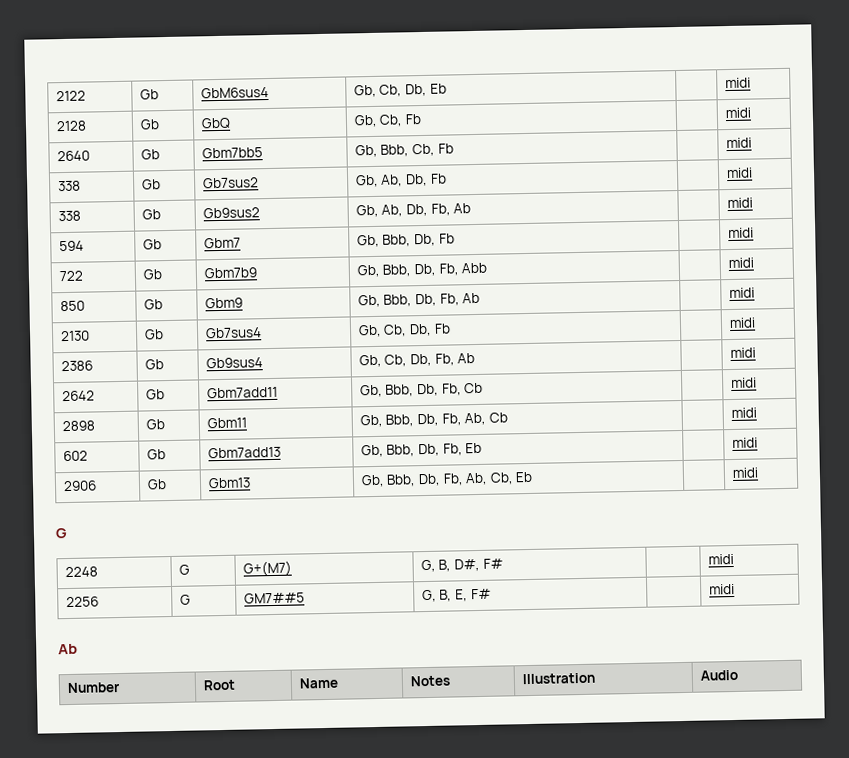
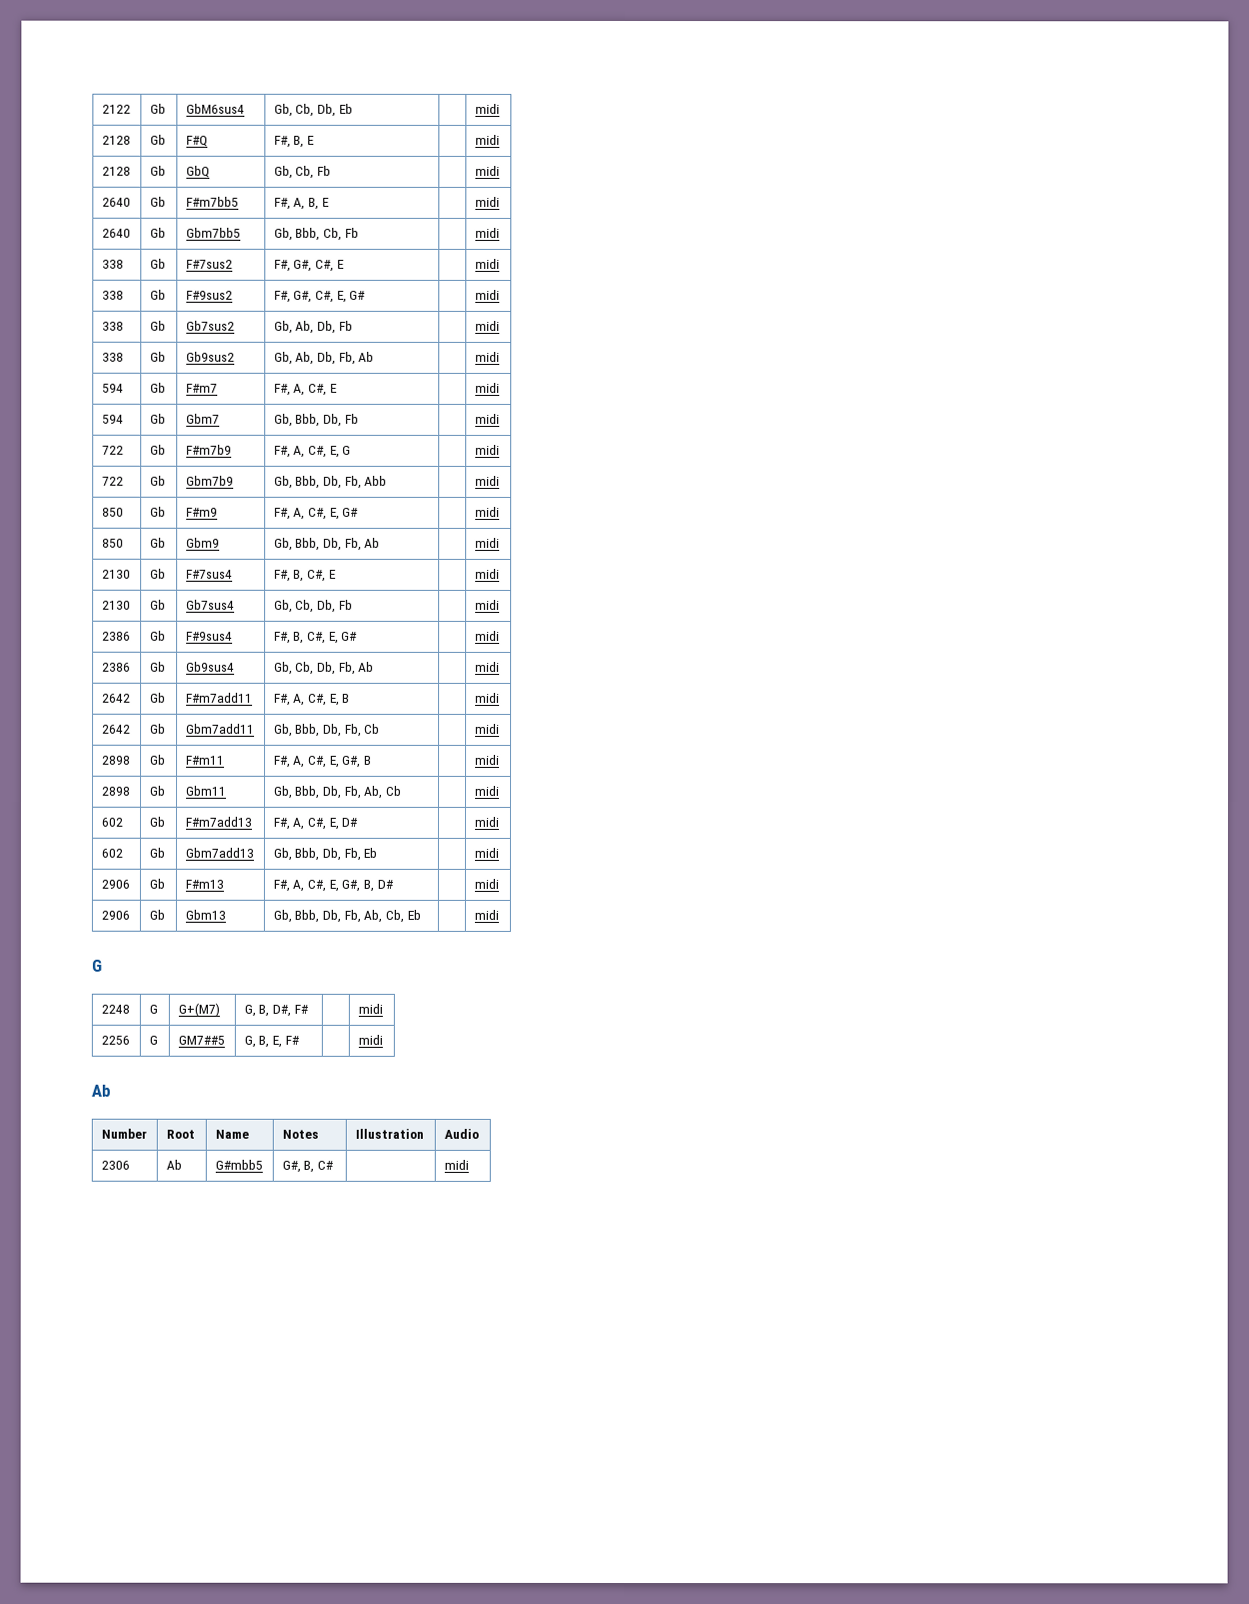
(751, 83) none -> [101,135,131,145] [149,134,166,145] [185,135,208,147] [273,135,315,148] [474,134,500,145] // 2128 | Gb | F#Q | F#, B, E | | midi
(751, 113) none -> [101,197,131,207] [149,196,166,207] [185,196,239,207] [273,197,329,210] [474,196,500,207] // 2640 | Gb | F#m7bb5 | F#, A, B, E | | midi
(752, 143) none -> [101,259,124,269] [149,258,166,269] [185,259,233,269] [273,259,344,272] [474,258,500,269] [101,290,124,300] [149,289,166,300] [185,290,233,300] [273,290,367,303] [474,289,500,300] // 338 | Gb | F#7sus2 | F#, G#, C#, E | | midi // 338 | Gb | F#9sus2 | F#, G#, C#, E, G# | | midi
(753, 203) none -> [101,383,124,393] [149,382,166,393] [185,383,218,393] [273,383,337,396] [474,382,500,393] // 594 | Gb | F#m7 | F#, A, C#, E | | midi
(754, 233) none -> [101,445,124,455] [149,444,166,455] [185,444,232,455] [273,445,352,458] [474,444,500,455] // 722 | Gb | F#m7b9 | F#, A, C#, E, G | | midi
(754, 263) none -> [101,507,124,517] [149,506,166,517] [185,507,218,517] [273,507,360,520] [474,506,500,517] // 850 | Gb | F#m9 | F#, A, C#, E, G# | | midi
(755, 293) none -> [101,569,131,579] [149,568,166,579] [185,569,233,579] [273,569,336,582] [474,568,500,579] // 2130 | Gb | F#7sus4 | F#, B, C#, E | | midi
(756, 323) none -> [101,631,131,641] [149,630,166,641] [185,631,233,641] [273,631,359,644] [474,630,500,641] // 2386 | Gb | F#9sus4 | F#, B, C#, E, G# | | midi
(756, 353) none -> [101,693,131,703] [149,692,166,703] [185,692,253,703] [273,693,351,706] [474,692,500,703] // 2642 | Gb | F#m7add11 | F#, A, C#, E, B | | midi
(757, 383) none -> [101,755,131,765] [149,754,166,765] [185,755,225,765] [273,755,373,768] [474,754,500,765] // 2898 | Gb | F#m11 | F#, A, C#, E, G#, B | | midi
(757, 413) none -> [100,817,123,827] [148,816,165,827] [184,816,252,827] [272,817,359,830] [473,816,499,827] // 602 | Gb | F#m7add13 | F#, A, C#, E, D# | | midi
(758, 443) none -> [100,879,130,889] [148,878,165,889] [184,879,224,889] [272,879,394,892] [473,878,499,889] // 2906 | Gb | F#m13 | F#, A, C#, E, G#, B, D# | | midi
(738, 675) none -> [100,1160,130,1170] [165,1159,182,1170] [214,1159,263,1170] [281,1160,335,1173] [443,1159,469,1170] // 2306 | Ab | G#mbb5 | G#, B, C# | | midi

